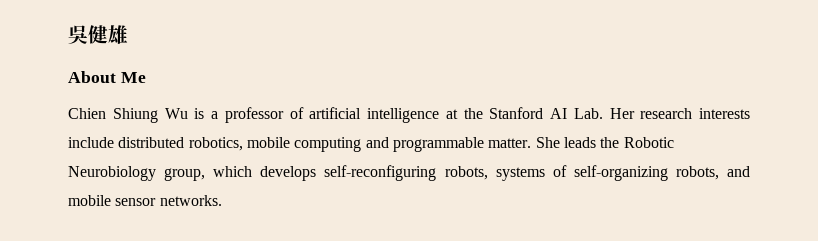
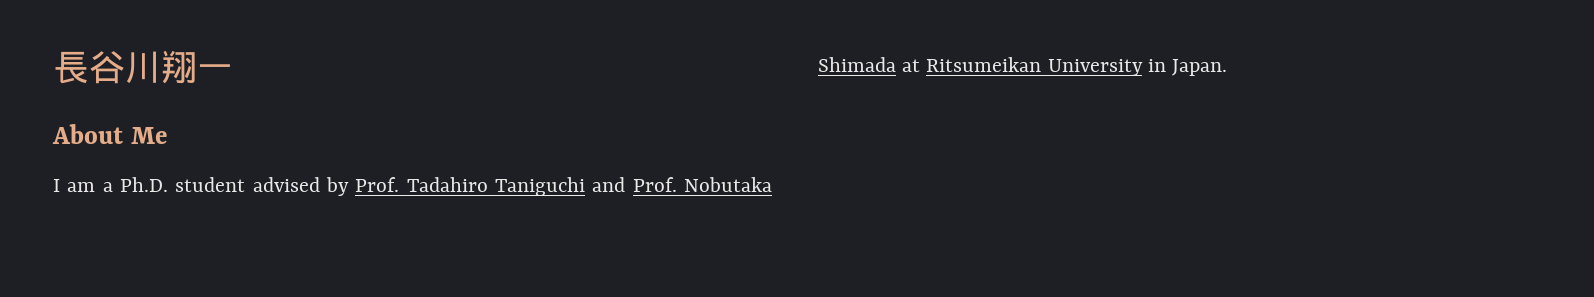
[68,25,128,44] 吳健雄 -> [53,50,233,84] 長谷川翔一
[68,107,750,123] [68,137,674,152] [68,165,751,181] [68,195,222,206] Chien Shiung Wu is a professor of artificial intelligence at the Stanford AI Lab. Her research interests include distributed robotics, mobile computing and programmable matter. She leads the Robotic Neurobiology group, which develops self-reconfiguring robots, systems of self-organizing robots, and mobile sensor networks. -> [53,177,772,196] [818,57,1228,76] I am a Ph.D. student advised by Prof. Tadahiro Taniguchi and Prof. Nobutaka Shimada at Ritsumeikan University in Japan.

